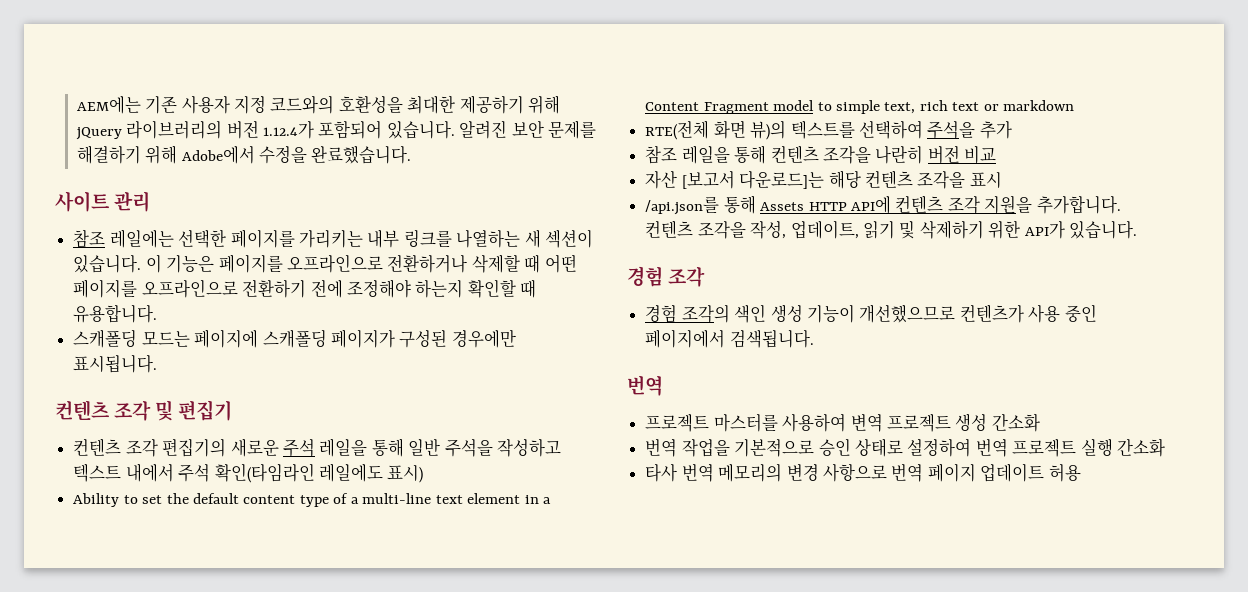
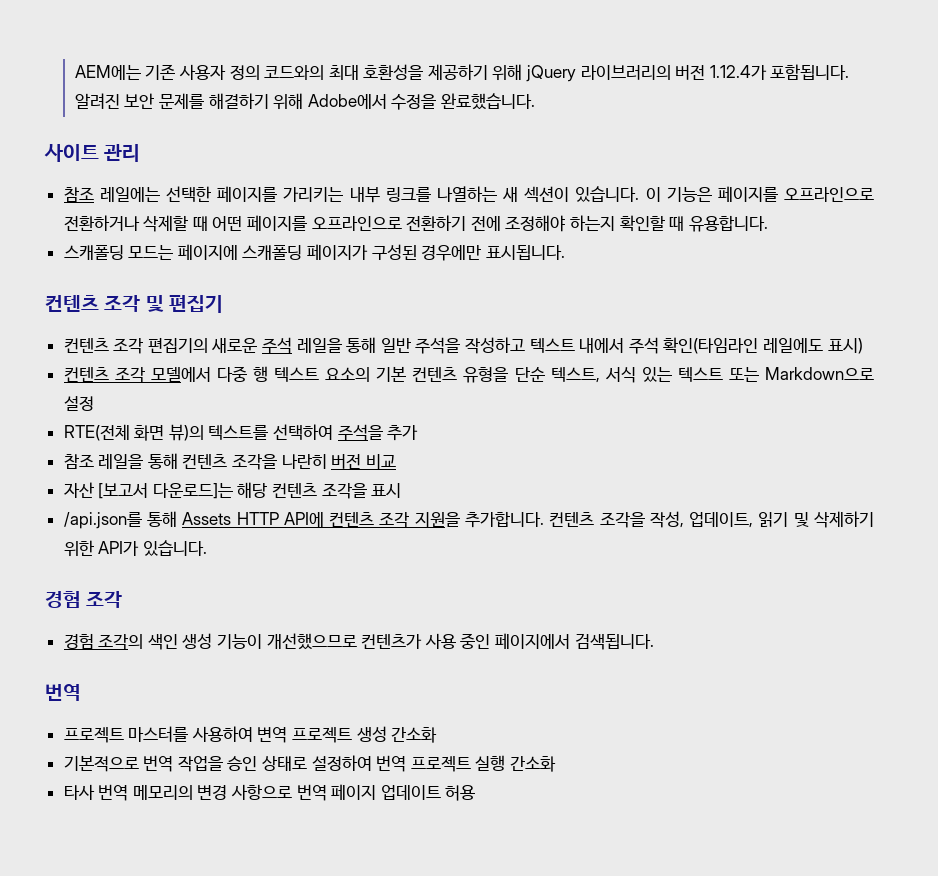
[233,95,456,114] 지정 코드와의 호환성을 최대한 -> [229,64,424,80] 정의 코드와의 최대 호환성을
[318,120,455,139] 포함되어 있습니다. -> [770,64,850,80] 포함됩니다.
[73,493,552,507] [645,100,1075,114] Ability to set the default content type of a multi-line text element in a Content Fragment model to simple text, rich text or markdown -> [63,366,874,383] [63,396,94,411] 컨텐츠 조각 모델에서 다중 행 텍스트 요소의 기본 컨텐츠 유형을 단순 텍스트, 서식 있는 텍스트 또는 Markdown으로 설정
(1040, 422) none -> [63,755,139,772] 기본적으로
[734,439,815,457] 기본적으로 -> (223, 764) none

